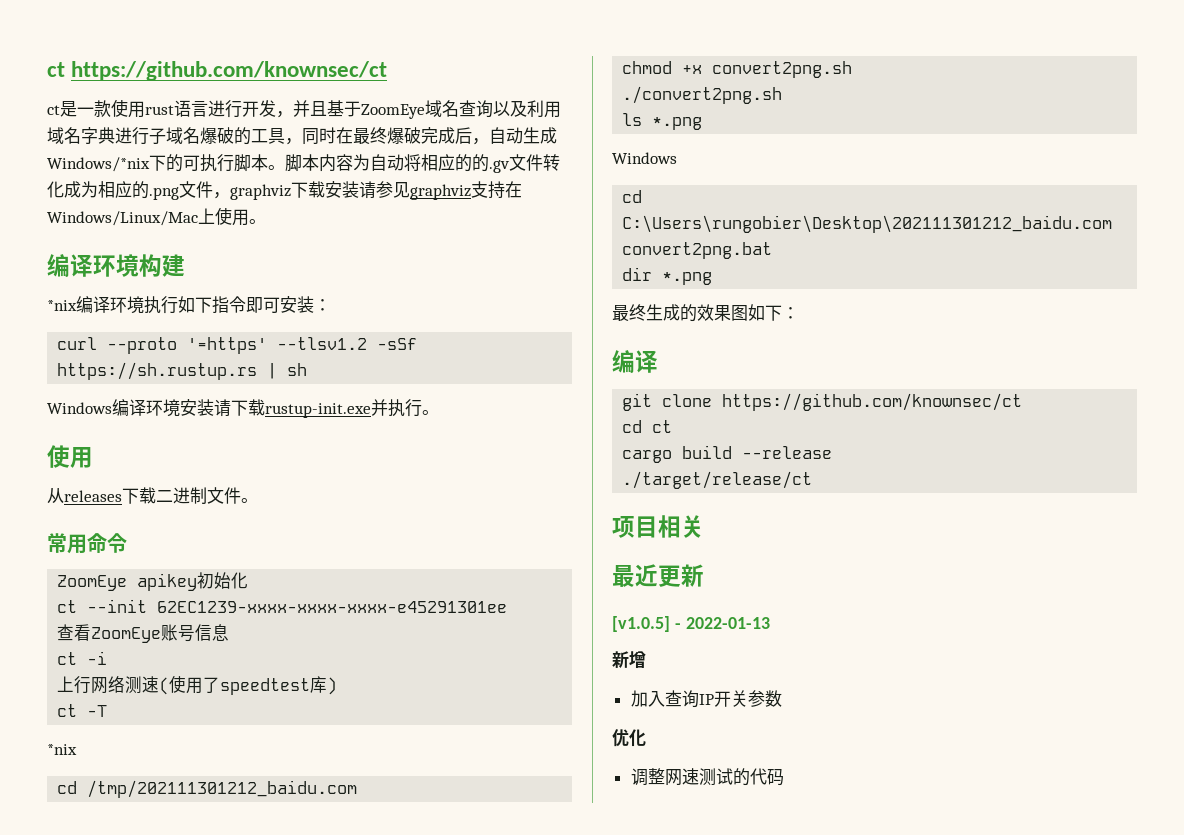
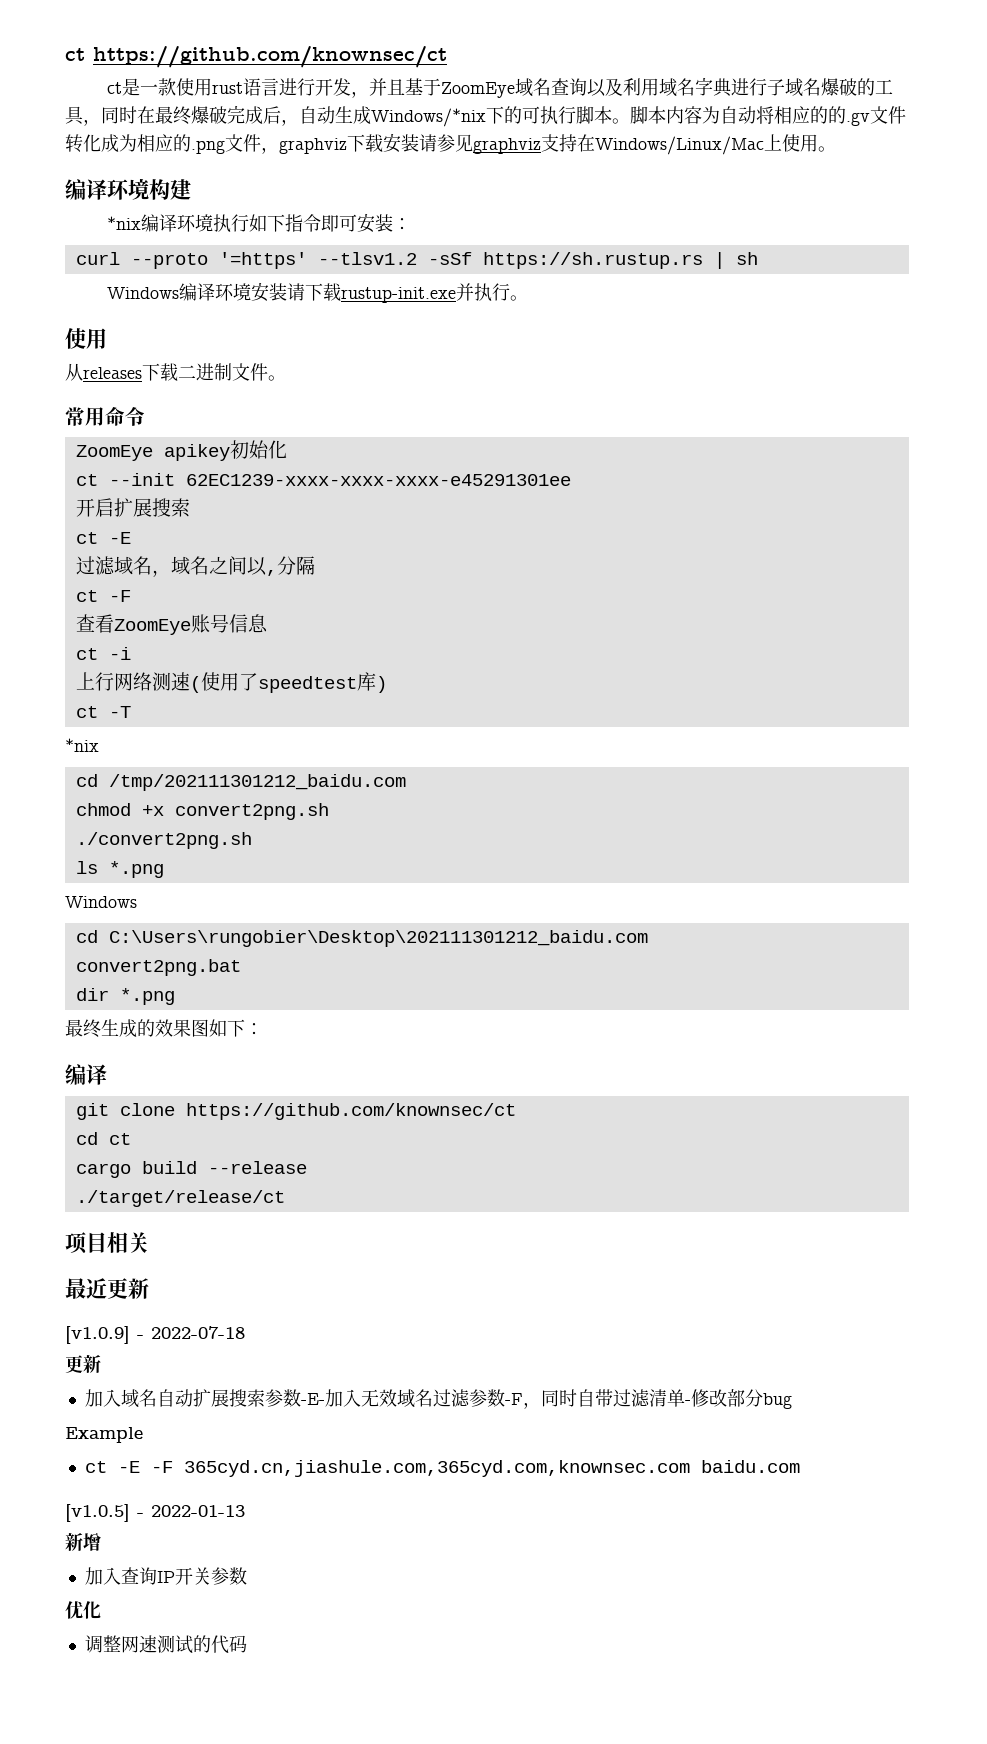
(508, 607) none -> [75,498,190,517] [75,532,131,544] [75,556,315,577] [75,590,131,602] // 开启扩展搜索 // ct -E // 过滤域名，域名之间以,分隔 // ct -F
(704, 575) none -> [65,1326,245,1344] [65,1355,101,1373] [84,1389,792,1409] [65,1427,143,1443] [84,1460,800,1477] // [v1.0.9] - 2022-07-18 // 更新 // 加入域名自动扩展搜索参数-E-加入无效域名过滤参数-F，同时自带过滤清单-修改部分bug // Example // ct -E -F 365cyd.cn,jiashule.com,365cyd.com,knownsec.com baidu.com

